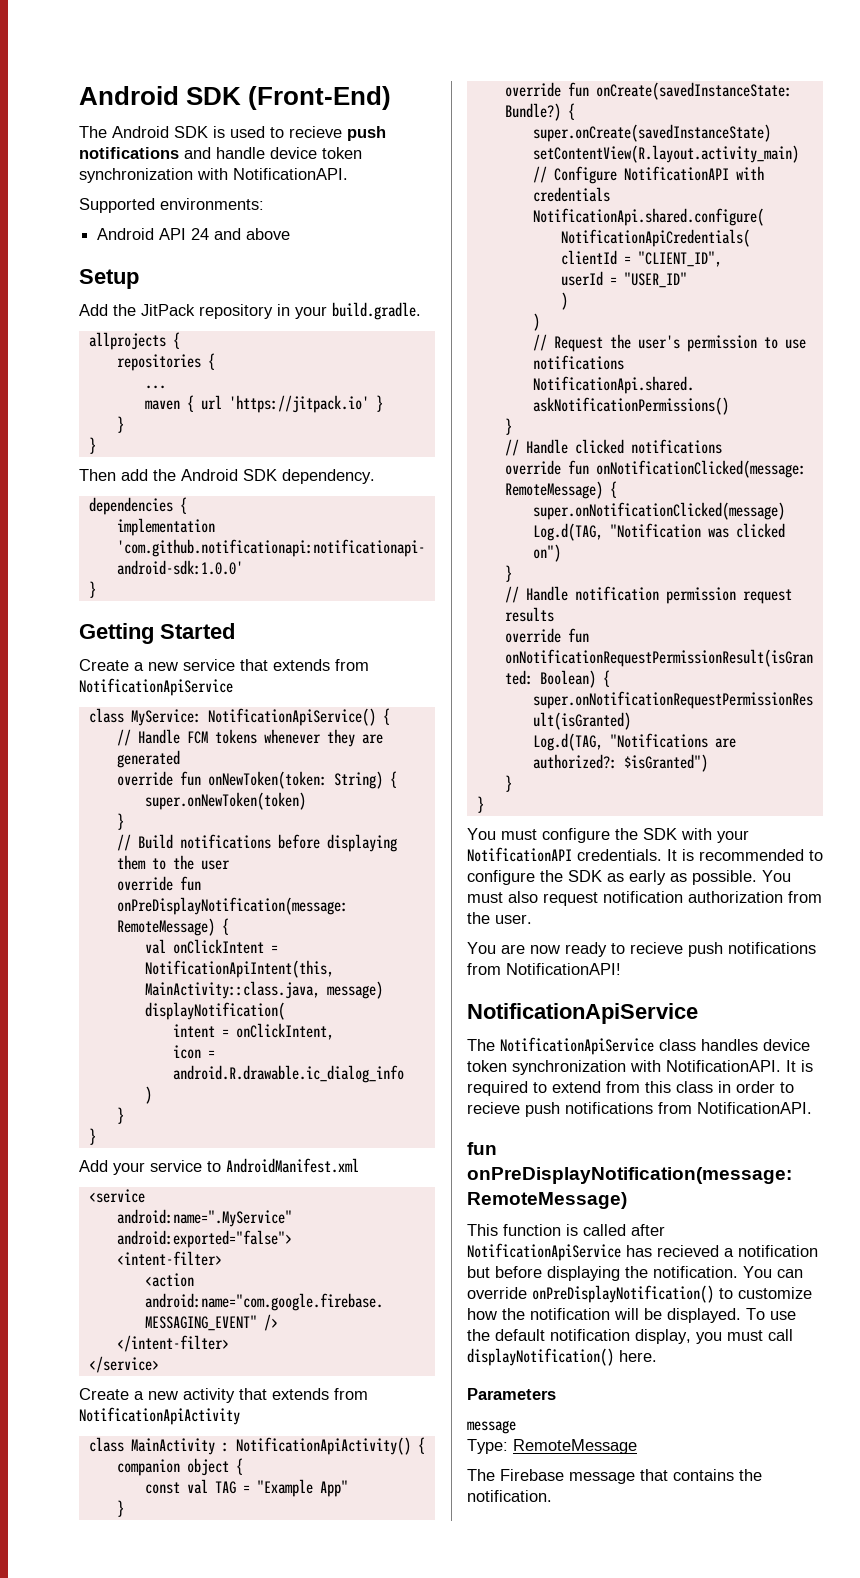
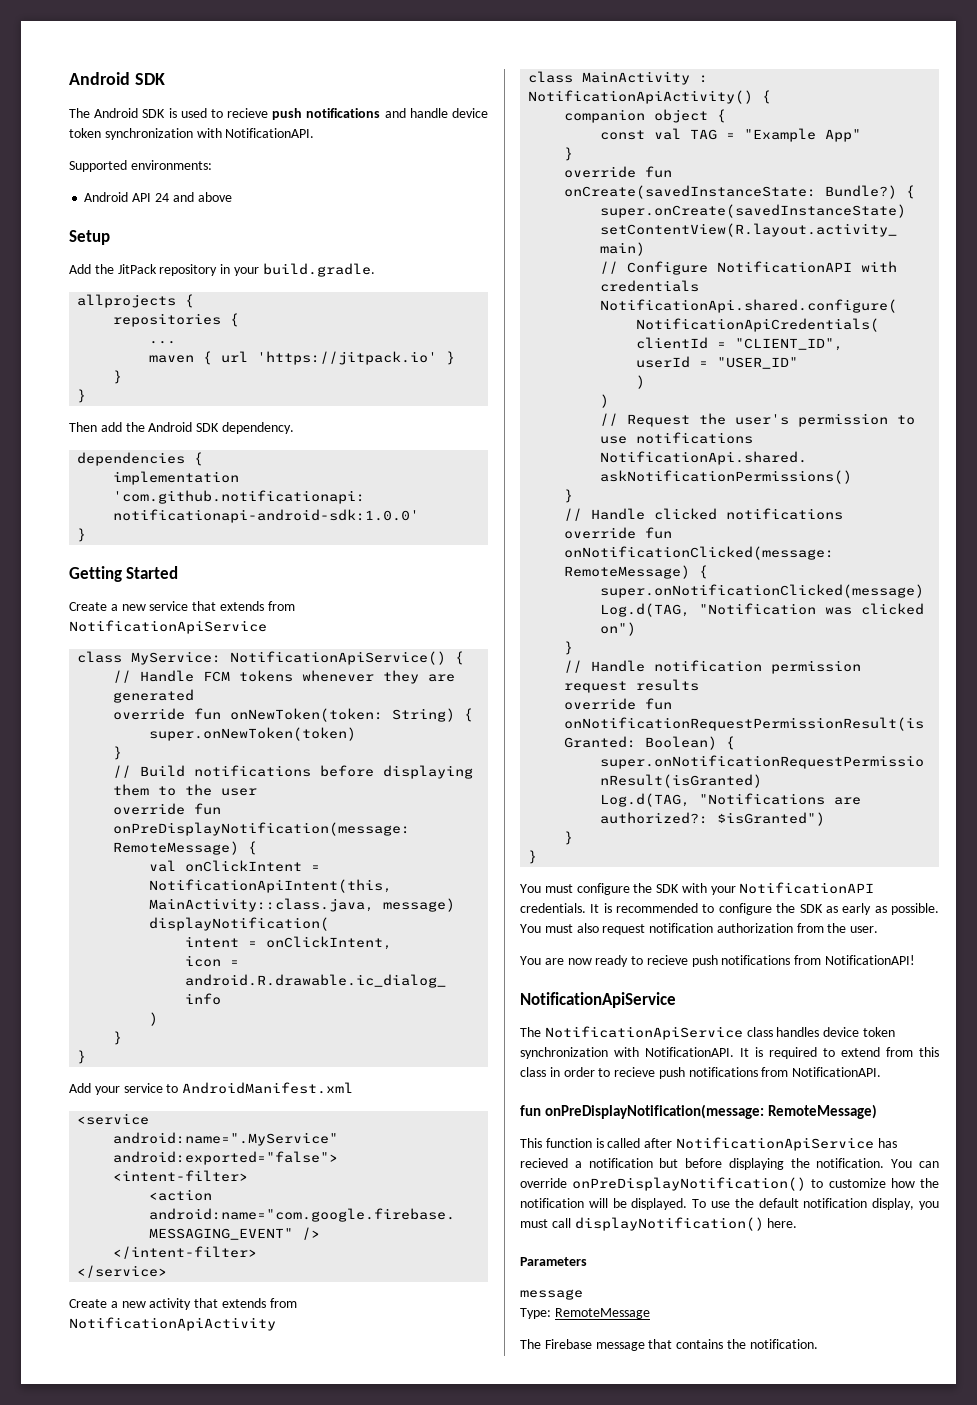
[79,86,392,110] Android SDK (Front-End) -> [69,72,165,85] Android SDK

